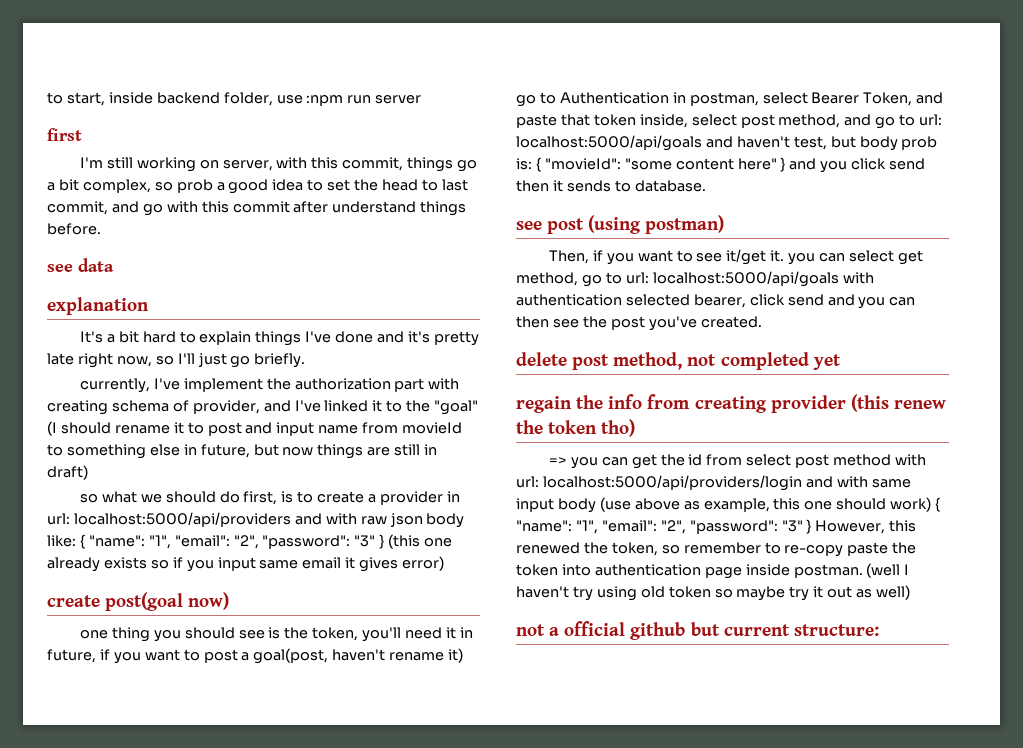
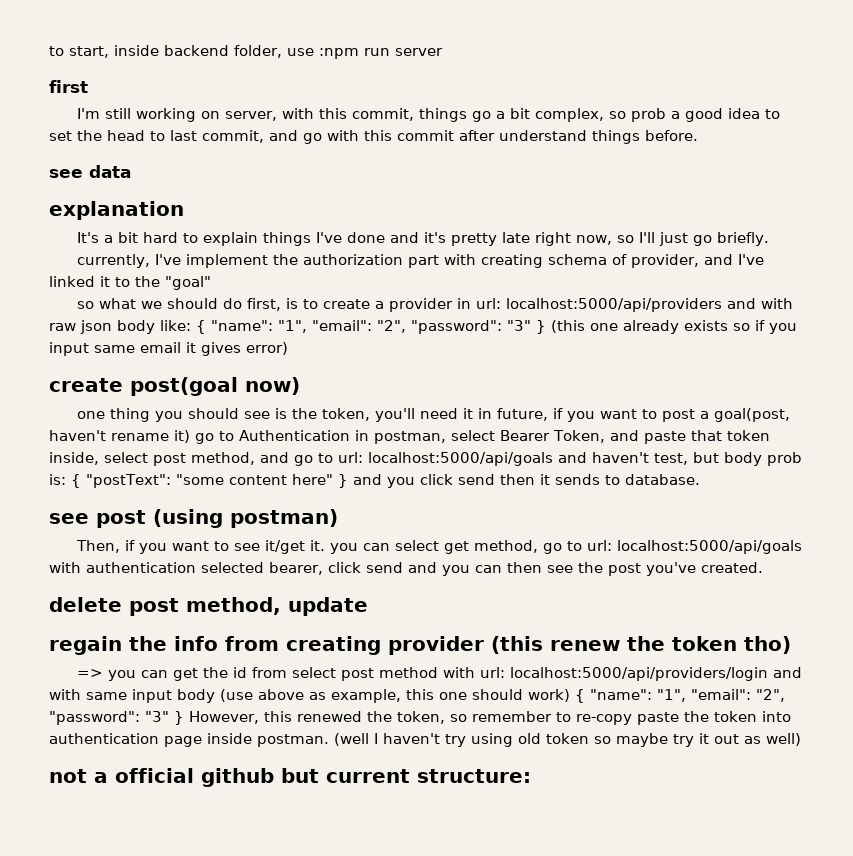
[47,421,463,436] [47,444,438,459] [47,465,88,480] (I should rename it to post and input name from movieId to something else in future, but now things are still in draft) -> (211, 283) none
[544,158,621,170] "movieId": -> [86,474,171,488] "postText":
[687,352,841,370] not completed yet -> [288,597,368,616] update

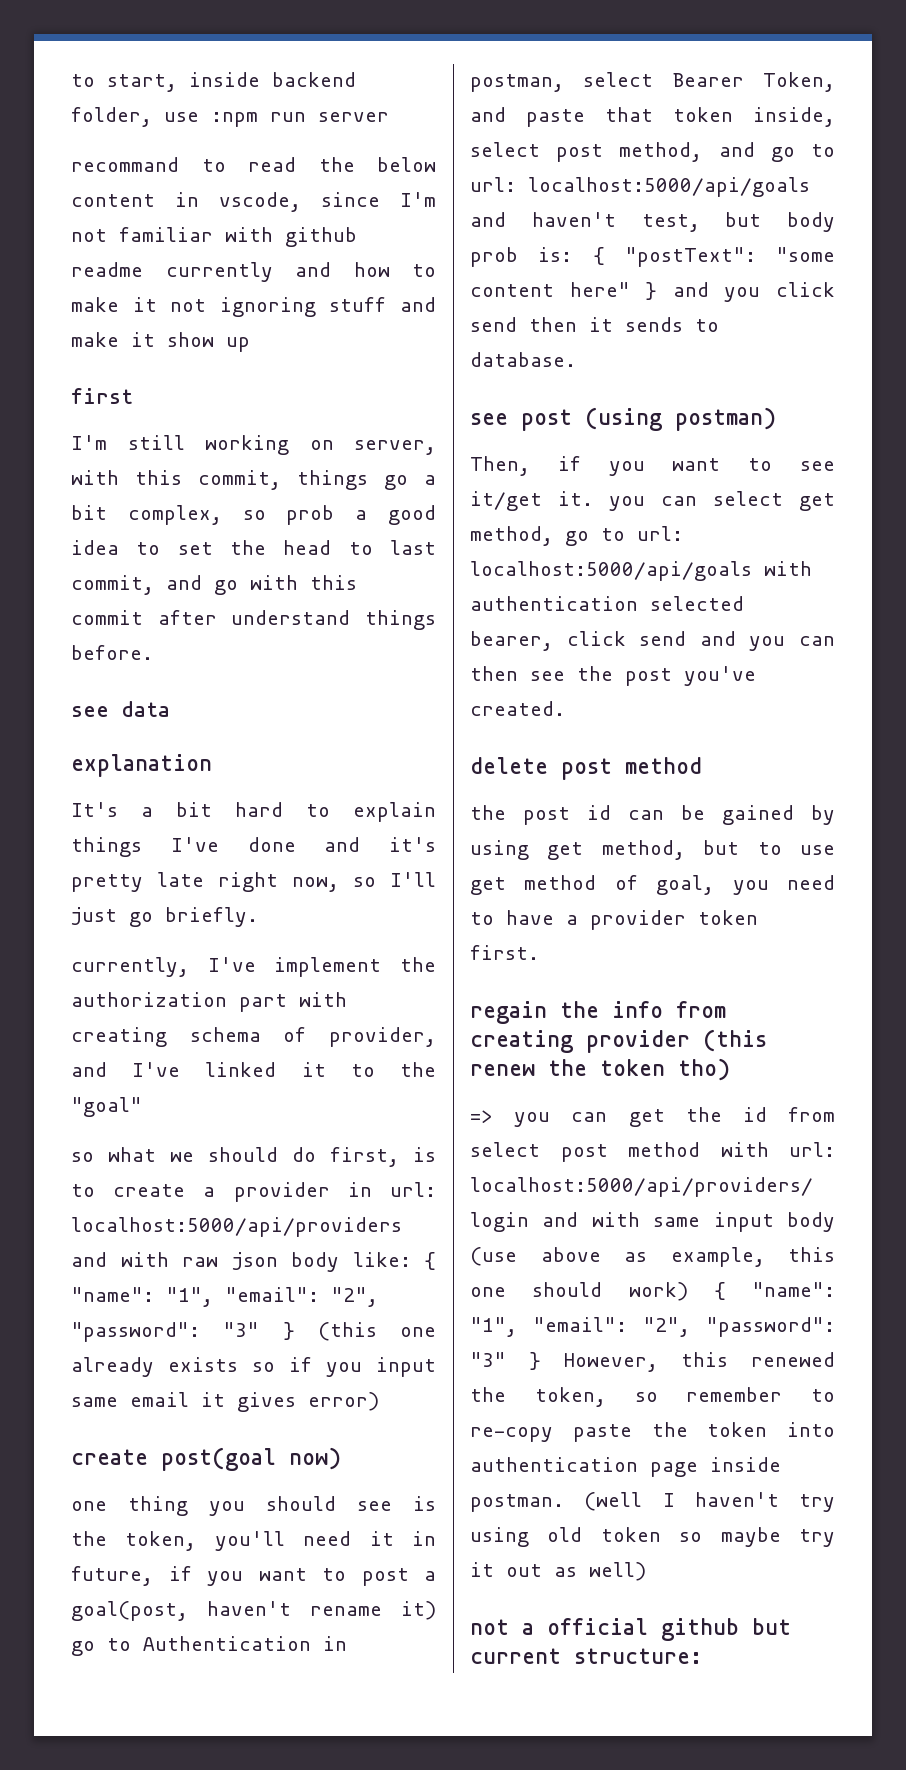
(443, 52) none -> [71,157,436,172] [71,192,436,212] [71,227,357,247] [71,262,436,282] [71,297,436,317] [71,332,250,352] // recommand to read the below content in vscode, since I'm not familiar with github readme currently and how to make it not ignoring stuff and make it show up
[186,597,368,616] method, update -> [625,757,702,774] [470,805,835,825] [470,840,835,860] [470,875,835,895] [470,910,758,930] [470,945,539,960] method // the post id can be gained by using get method, but to use get method of goal, you need to have a provider token first.

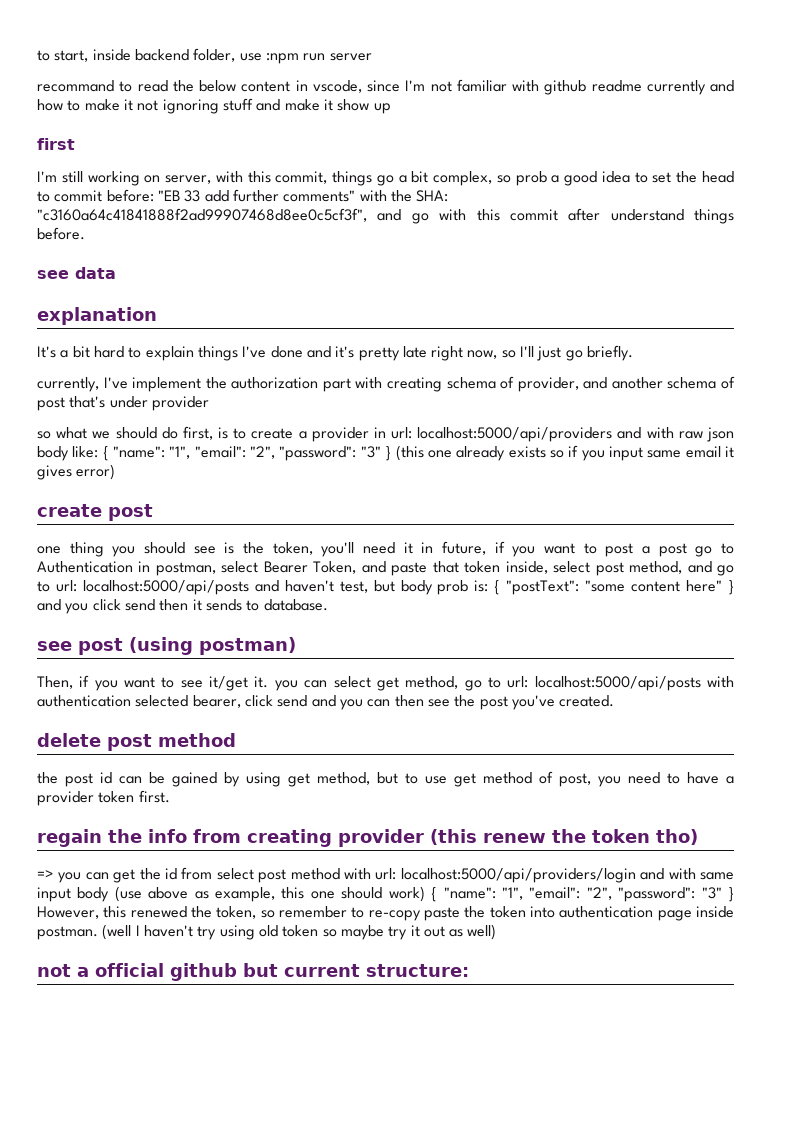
[390,540,436,555] [71,575,154,595] last commit, -> [54,189,449,202] [37,208,367,222] commit before: "EB 33 add further comments" with the SHA: "c3160a64c41841888f2ad99907468d8ee0c5cf3f",
[132,1062,436,1077] [71,1097,142,1117] I've linked it to the "goal" -> [611,376,735,389] [37,396,209,411] another schema of post that's under provider
[161,1447,341,1471] post(goal now) -> [108,504,153,521] post
[71,1601,436,1621] goal(post, haven't rename it) -> [658,543,687,557] post
[528,177,810,197] localhost:5000/api/goals -> [82,580,249,595] localhost:5000/api/posts
[470,561,752,581] localhost:5000/api/goals -> [534,676,701,691] localhost:5000/api/posts
[656,875,715,895] goal, -> [559,773,591,787] post,

